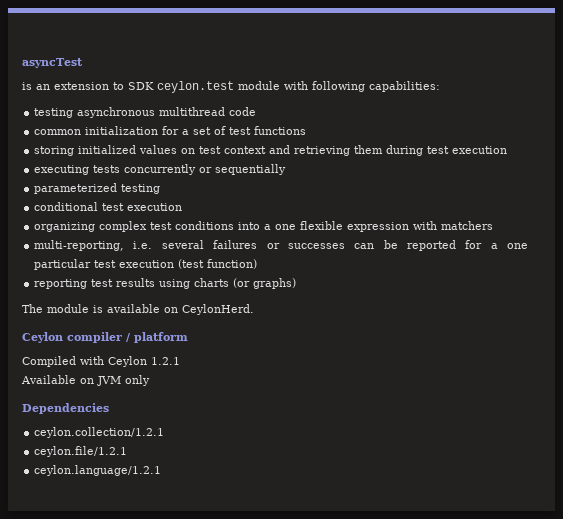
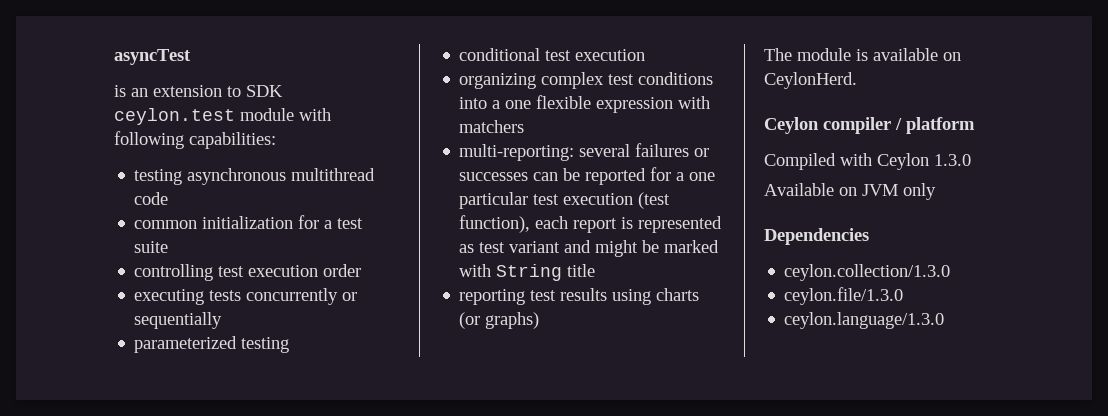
[193,126,307,135] [34,145,508,156] set of test functions // storing initialized values on test context and retrieving them during test execution -> [337,218,364,229] [134,241,169,253] [134,264,362,281] test suite // controlling test execution order
[34,240,153,251] multi-reporting, i.e. -> [459,144,575,161] multi-reporting:
[207,259,258,269] function) -> [459,215,723,233] [459,240,720,257] [459,264,596,281] function), each report is represented as test variant and might be marked with String title
[151,357,180,365] 1.2.1 -> [934,154,971,166] 1.3.0
[34,427,165,438] [34,446,128,457] [34,465,162,476] ceylon.collection/1.2.1 // ceylon.file/1.2.1 // ceylon.language/1.2.1 -> [784,264,951,281] [784,287,904,305] [784,312,945,329] ceylon.collection/1.3.0 // ceylon.file/1.3.0 // ceylon.language/1.3.0

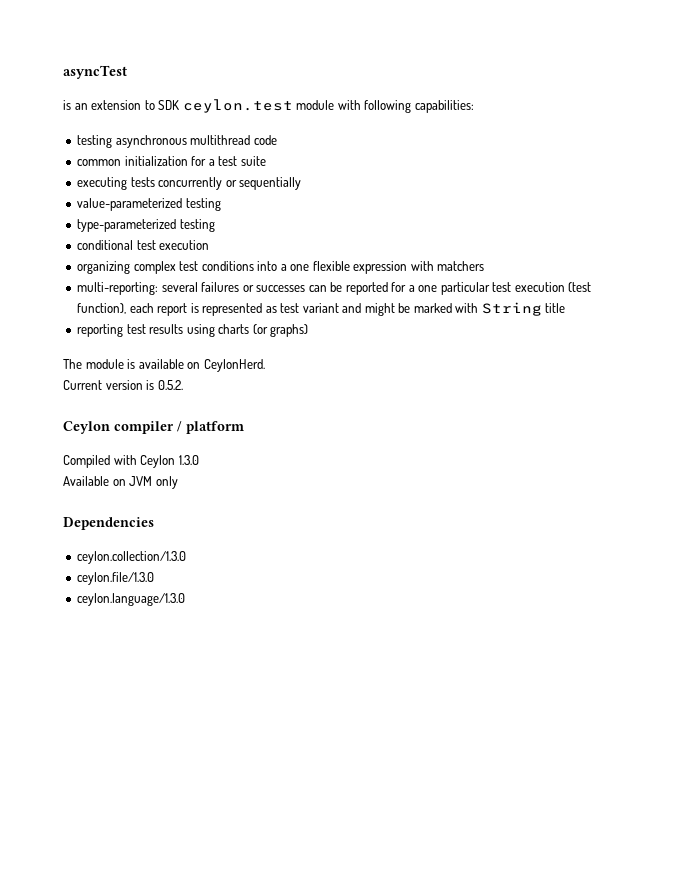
[134,264,362,281] // controlling test execution order -> (266, 161) none
[134,336,238,353] parameterized -> [77,198,221,211] [77,219,177,232] value-parameterized testing // type-parameterized
(857, 80) none -> [63,380,183,390] // Current version is 0.5.2.

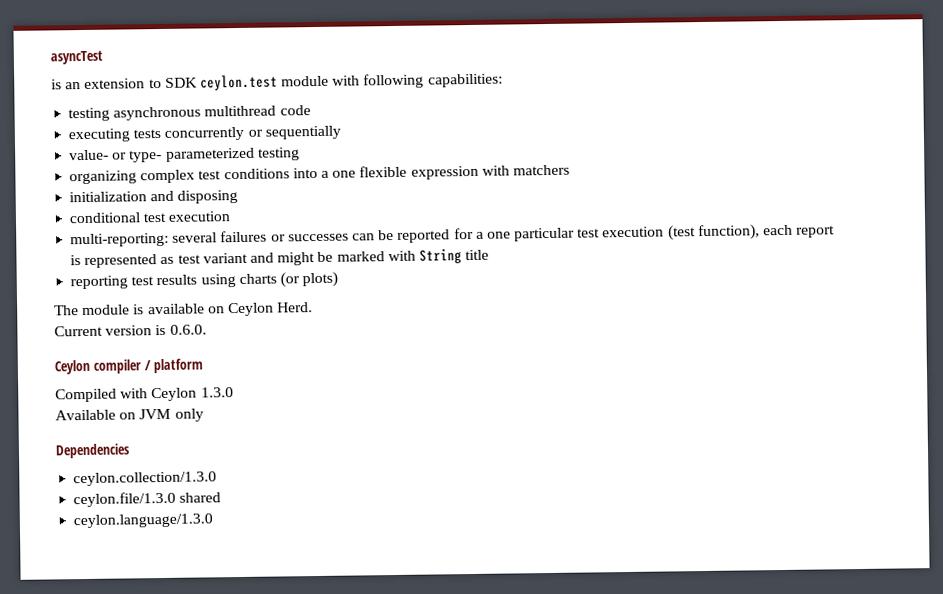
[77,156,266,166] // common initialization for a test suite -> (311, 110) none
[77,198,221,211] [77,219,215,232] [77,240,210,250] value-parameterized testing // type-parameterized testing // conditional test execution -> [69,147,300,163] value- or type- parameterized testing
(485, 266) none -> [69,189,239,204] [69,211,231,224] // initialization and disposing // conditional test execution
[270,324,309,337] graphs) -> [302,271,339,288] plots)
[203,359,265,372] CeylonHerd. -> [227,302,314,317] Ceylon Herd.
[157,380,183,390] 0.5.2. -> [169,324,207,335] 0.6.0.
(155, 578) none -> [179,492,222,503] shared

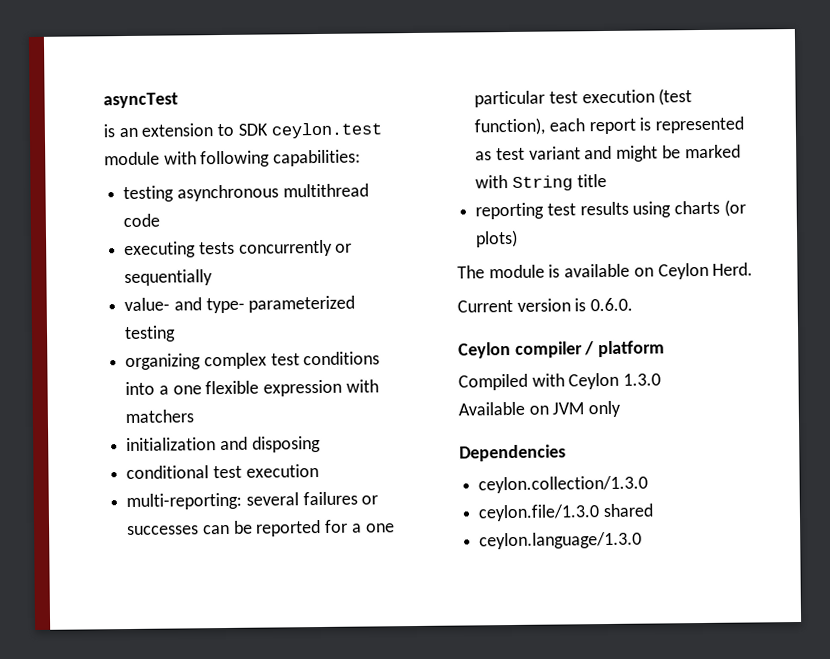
[112,152,128,160] or -> [173,297,202,311] and

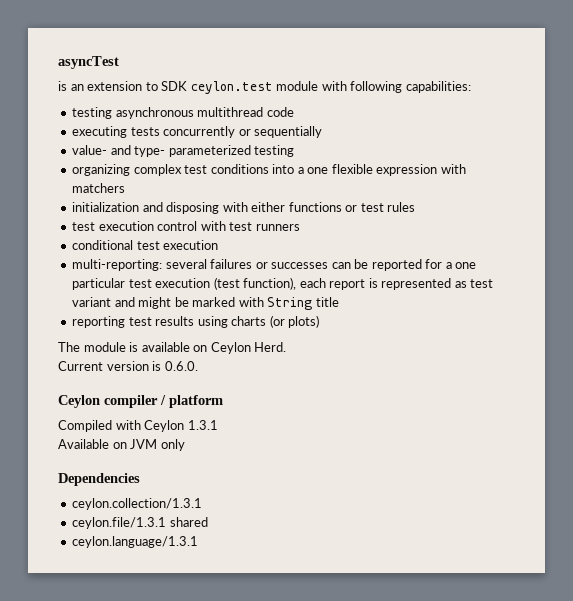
(321, 444) none -> [222,202,416,212] [72,221,300,231] with either functions or test rules // test execution control with test runners
[623,373,662,386] 1.3.0 -> [187,420,218,430] 1.3.1
[478,475,649,494] [478,504,601,522] ceylon.collection/1.3.0 // ceylon.file/1.3.0 -> [72,498,203,510] [72,517,167,529] ceylon.collection/1.3.1 // ceylon.file/1.3.1
[479,531,643,550] ceylon.language/1.3.0 -> [72,536,199,548] ceylon.language/1.3.1

